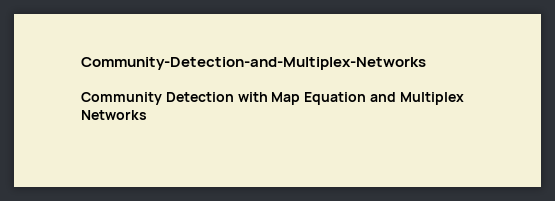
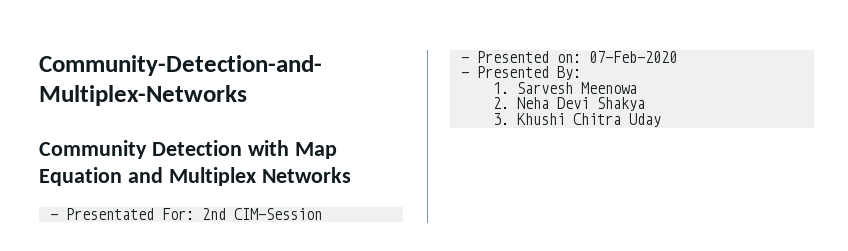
(147, 115) none -> [49,208,322,220] [460,51,677,63] [460,66,581,80] [492,82,637,94] [492,97,645,111] [492,113,661,127] // - Presentated For: 2nd CIM-Session // - Presented on: 07-Feb-2020 // - Presented By: // 1. Sarvesh Meenowa // 2. Neha Devi Shakya // 3. Khushi Chitra Uday

